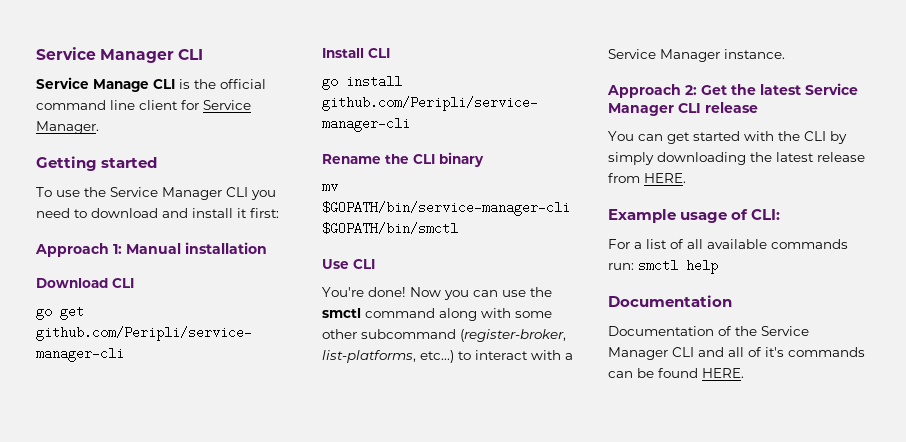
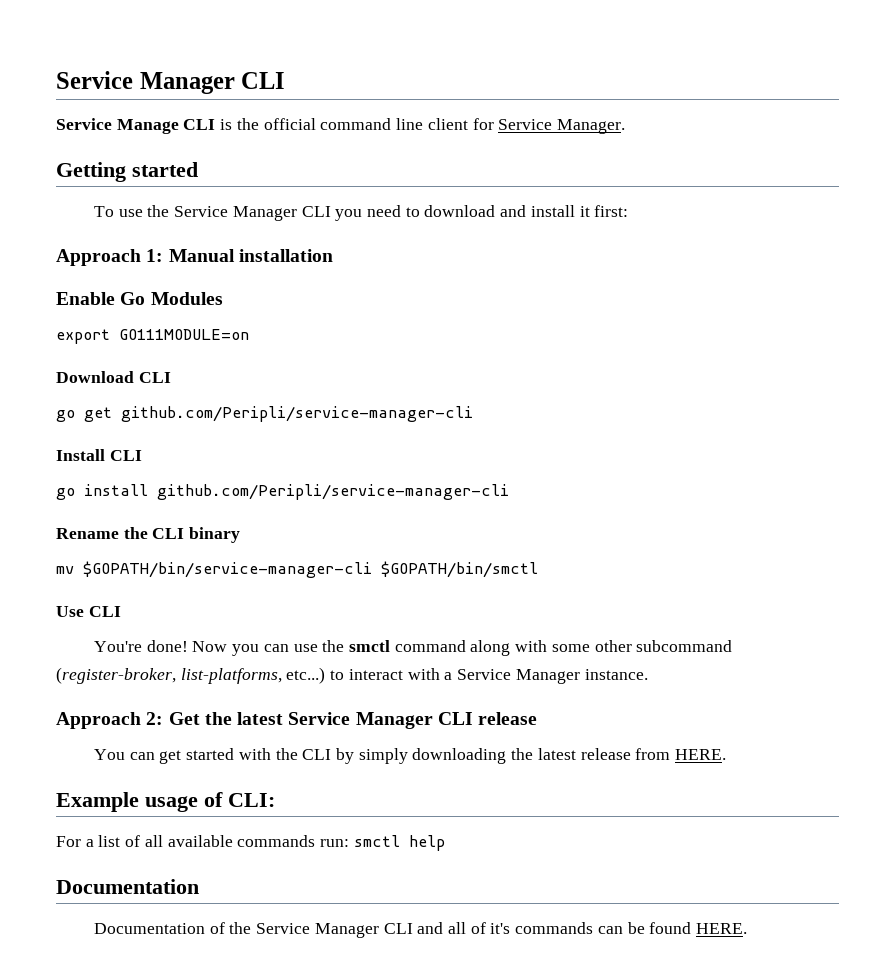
(267, 248) none -> [56,292,223,305] [56,329,249,344] // Enable Go Modules // export GO111MODULE=on

